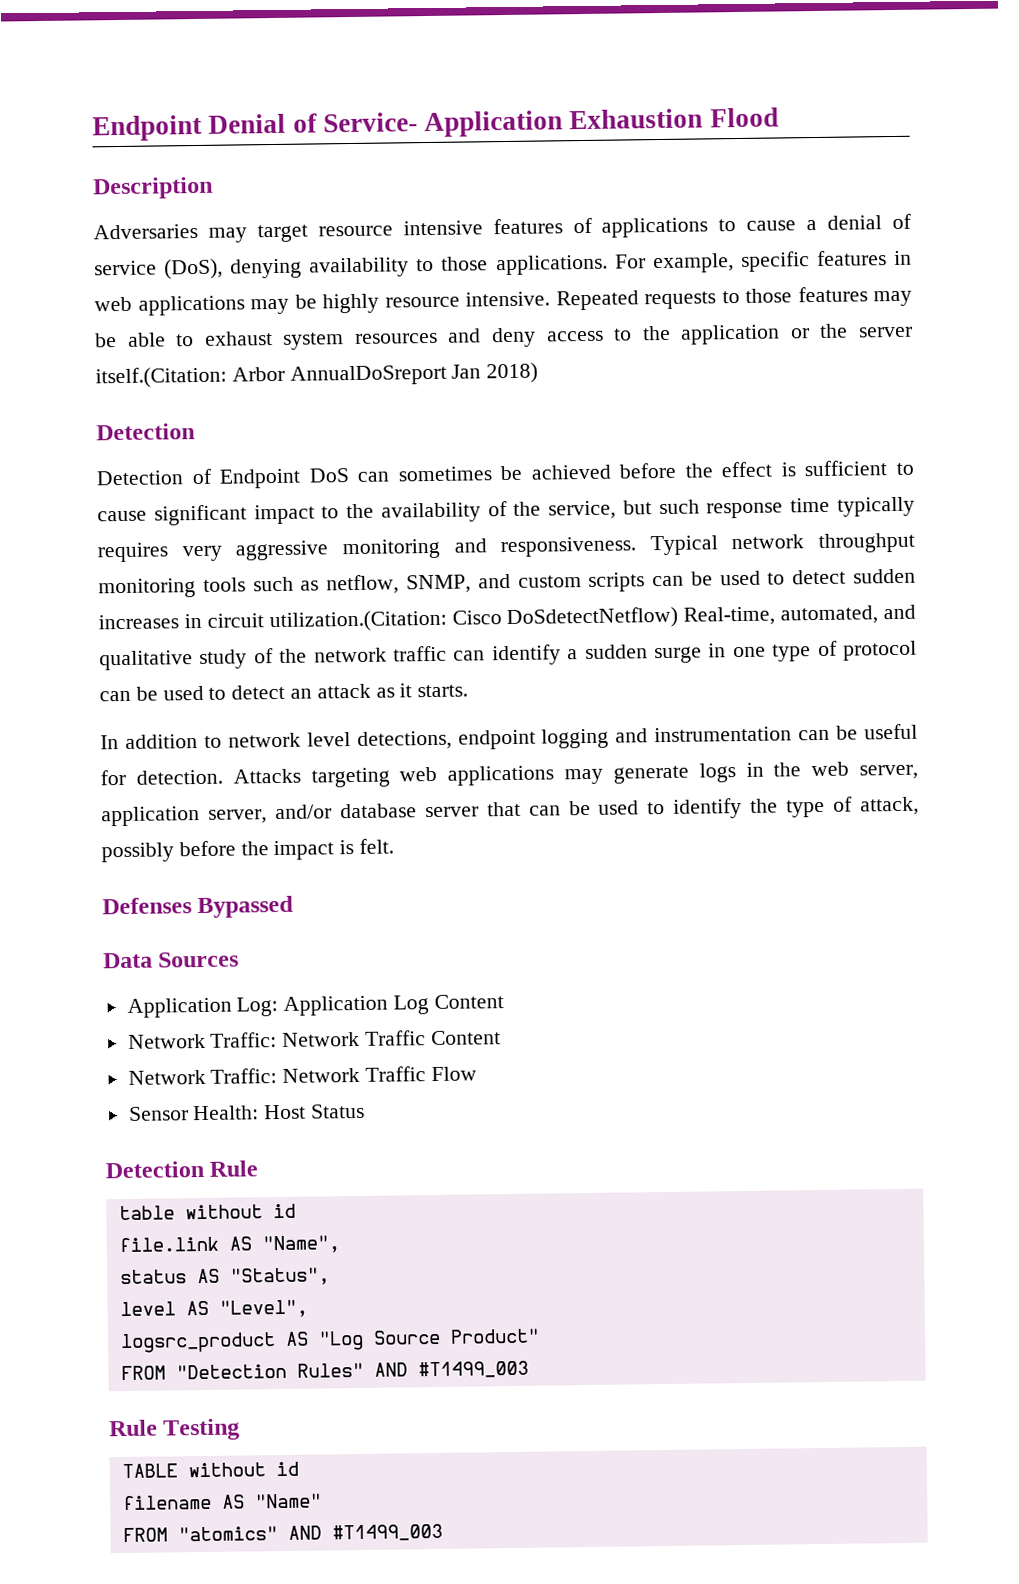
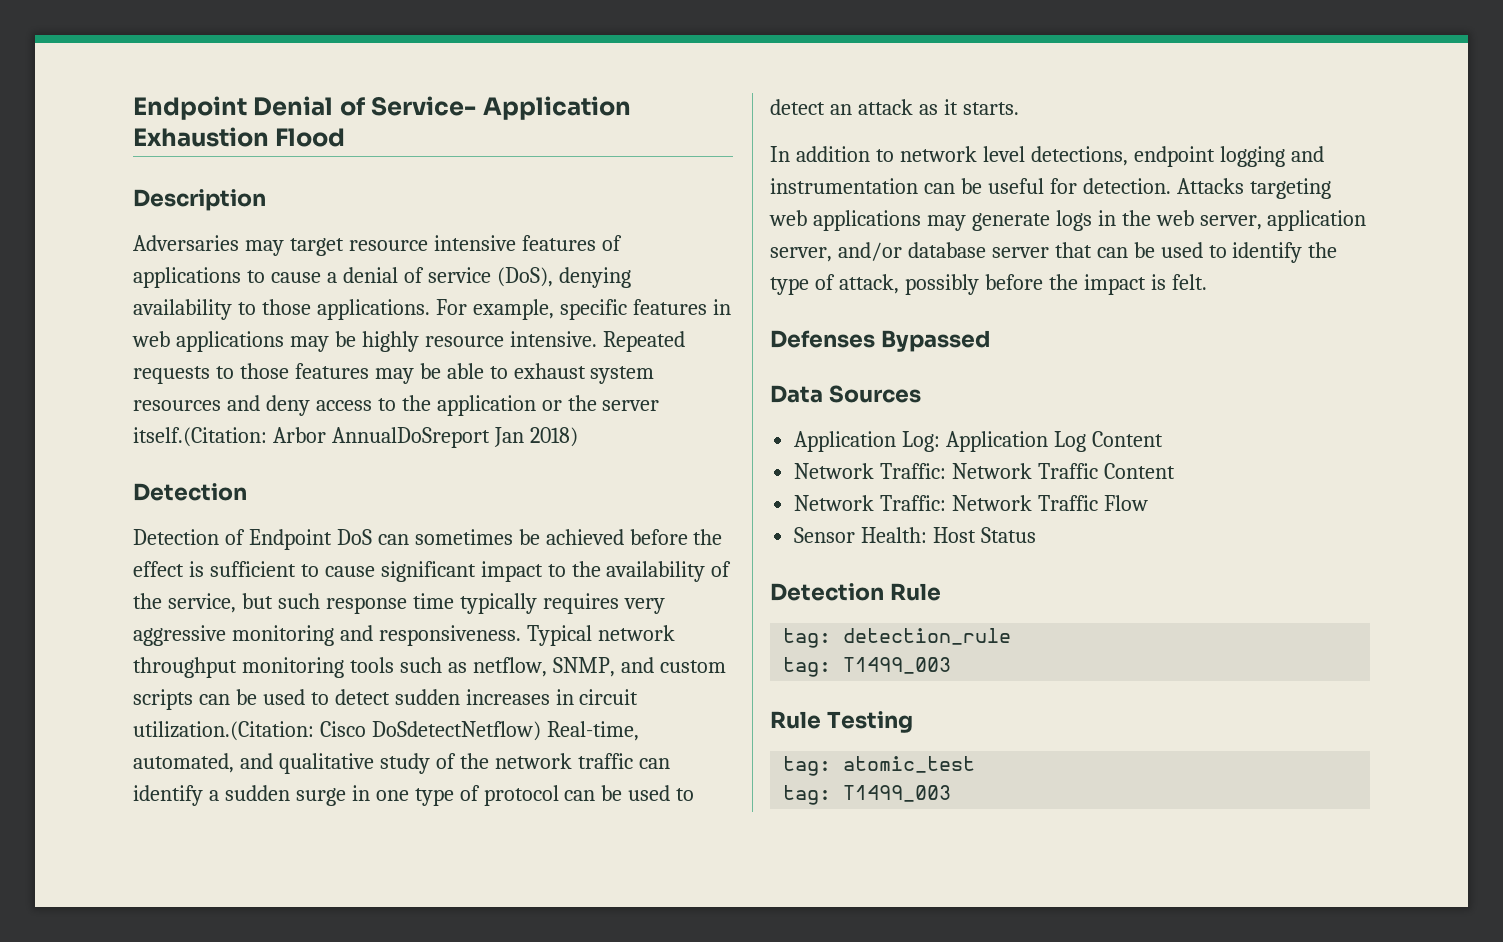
[118,1203,296,1221] [118,1235,340,1254] [119,1267,330,1286] [119,1299,308,1318] [119,1328,540,1354] [120,1360,529,1381] [109,1418,241,1441] [121,1461,299,1479] [122,1493,322,1511] [122,1523,443,1543] table without id // file.link AS "Name", // status AS "Status", // level AS "Level", // logsrc_product AS "Log Source Product" // FROM "Detection Rules" AND #T1499_003 // Rule Testing // TABLE without id // filename AS "Name" // FROM "atomics" AND #T1499_003 -> [783,628,1012,648] [783,657,952,677] [770,711,913,733] [783,756,976,776] [783,785,952,805] tag: detection_rule // tag: T1499_003 // Rule Testing // tag: atomic_test // tag: T1499_003

